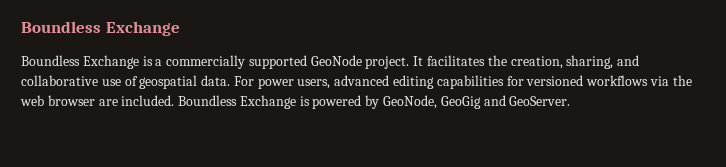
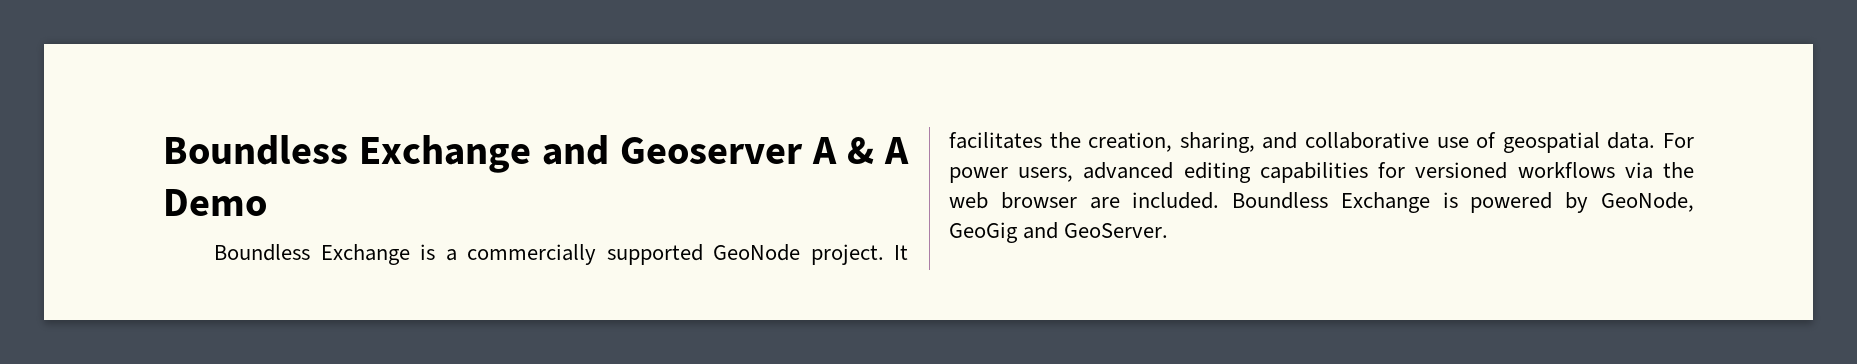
[21,21,180,36] Boundless Exchange -> [163,135,909,173] [163,189,267,216] Boundless Exchange and Geoserver A & A Demo

